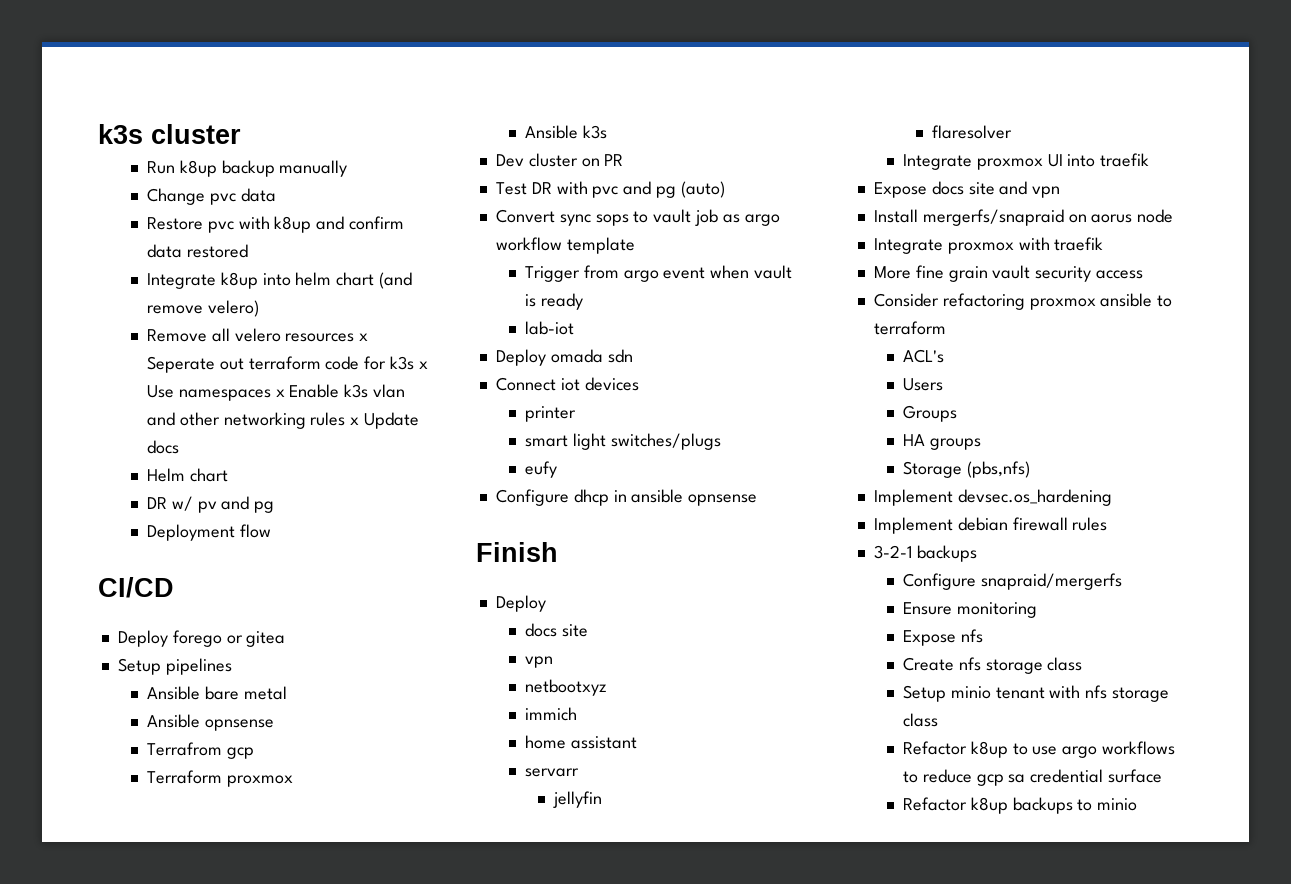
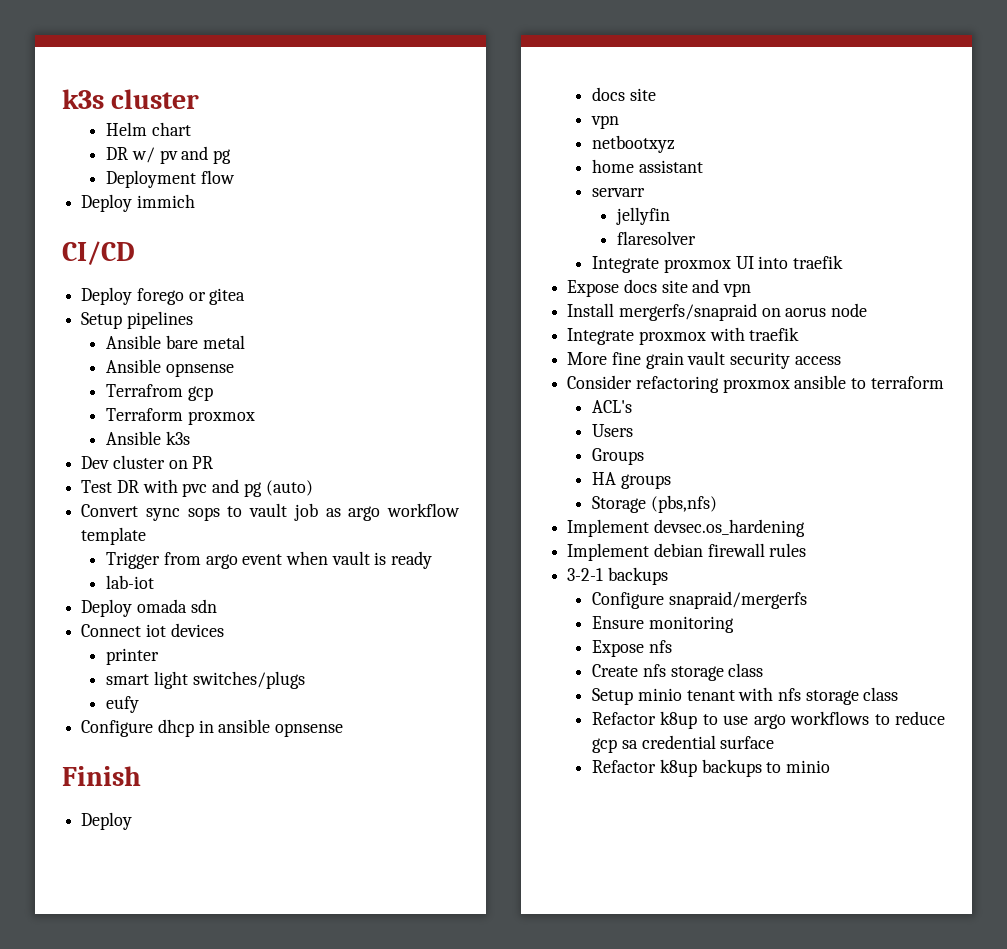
[146,160,348,177] [146,188,276,205] [146,216,405,233] [146,244,248,258] [146,272,413,289] [146,300,259,317] [146,328,369,342] [146,356,429,373] [146,384,406,401] [146,412,420,429] [146,440,179,454] // Run k8up backup manually // Change pvc data // Restore pvc with k8up and confirm data restored // Integrate k8up into helm chart (and remove velero) // Remove all velero resources x Seperate out terraform code for k3s x Use namespaces x Enable k3s vlan and other networking rules x Update docs -> (200, 99) none
(271, 531) none -> [81,194,195,212] // Deploy immich
[524,707,577,721] // immich -> (676, 144) none

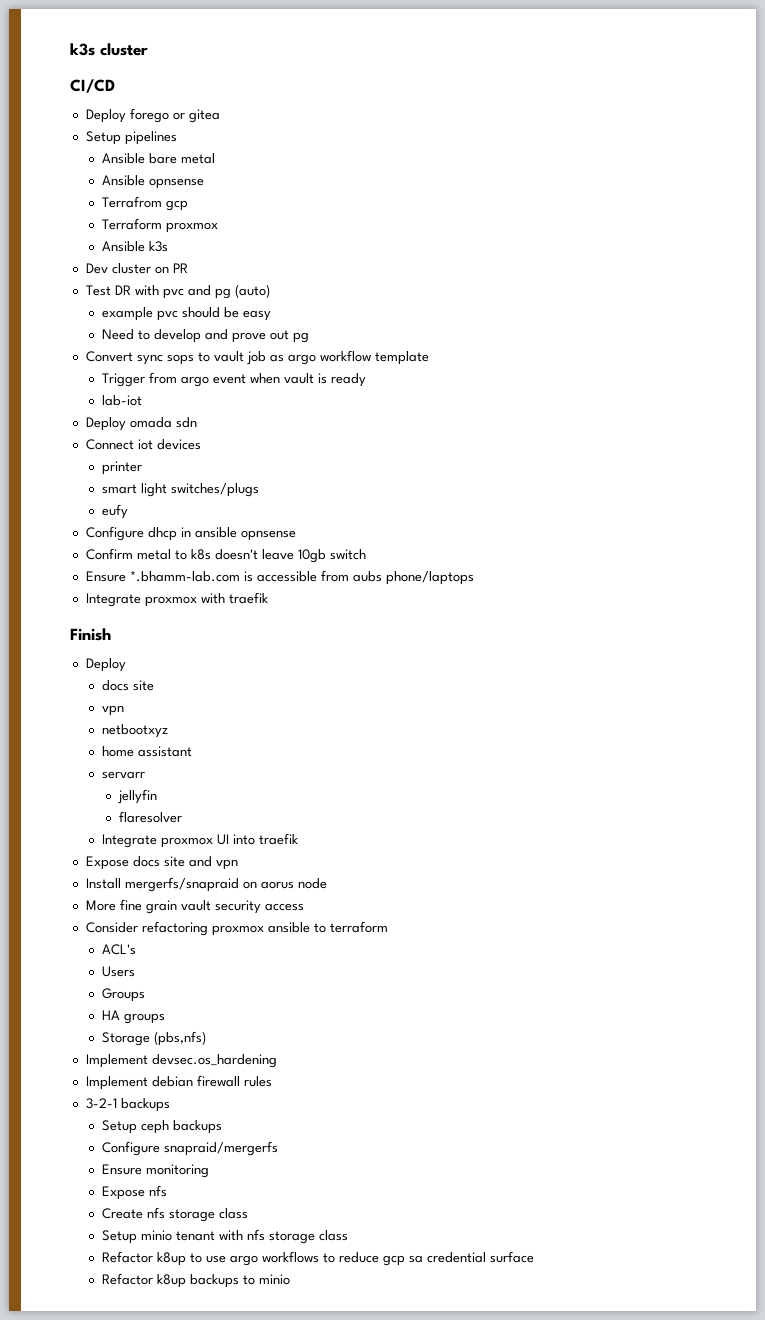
[106,122,191,136] [106,146,231,164] [106,170,235,188] [81,194,195,212] // Helm chart // DR w/ pv and pg // Deployment flow // Deploy immich -> (148, 49) none
(313, 488) none -> [102,307,272,321] [102,329,310,343] // example pvc should be easy // Need to develop and prove out pg
(344, 730) none -> [85,548,366,563] [85,570,474,585] [85,592,268,607] // Confirm metal to k8s doesn't leave 10gb switch // Ensure *.bhamm-lab.com is accessible from aubs phone/laptops // Integrate proxmox with traefik
[567,327,800,345] // Integrate proxmox with traefik -> (327, 883) none
(668, 576) none -> [102,1120,223,1134] // Setup ceph backups

